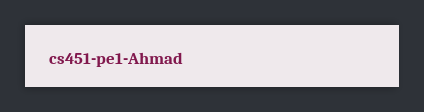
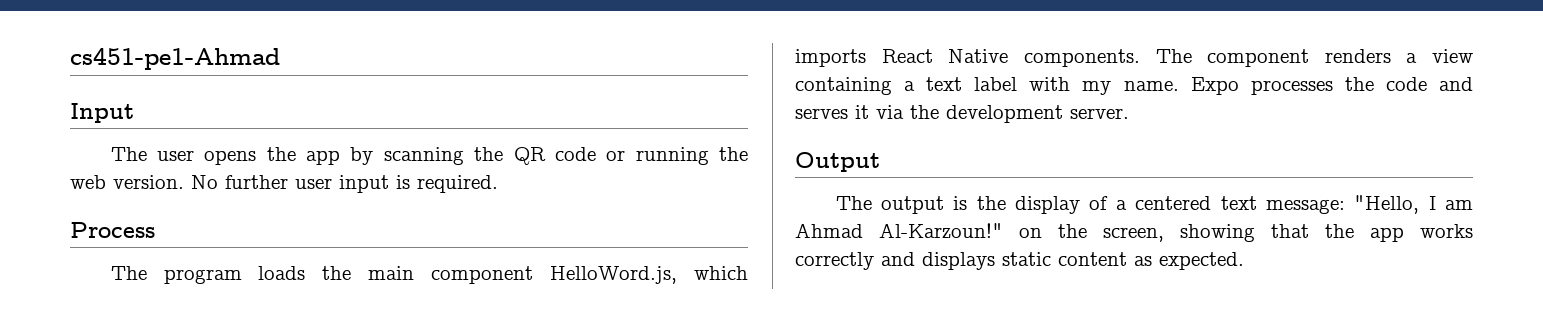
(183, 59) none -> [70,103,134,123] [110,147,748,165] [70,175,498,193] [70,222,155,238] [110,266,748,284] [795,49,1473,67] [795,77,1473,95] [795,105,1129,123] [795,152,880,172] [835,195,1473,214] [795,223,1473,242] [795,252,1244,270] // Input // The user opens the app by scanning the QR code or running the web version. No further user input is required. // Process // The program loads the main component HelloWord.js, which imports React Native components. The component renders a view containing a text label with my name. Expo processes the code and serves it via the development server. // Output // The output is the display of a centered text message: "Hello, I am Ahmad Al-Karzoun!" on the screen, showing that the app works correctly and displays static content as expected.

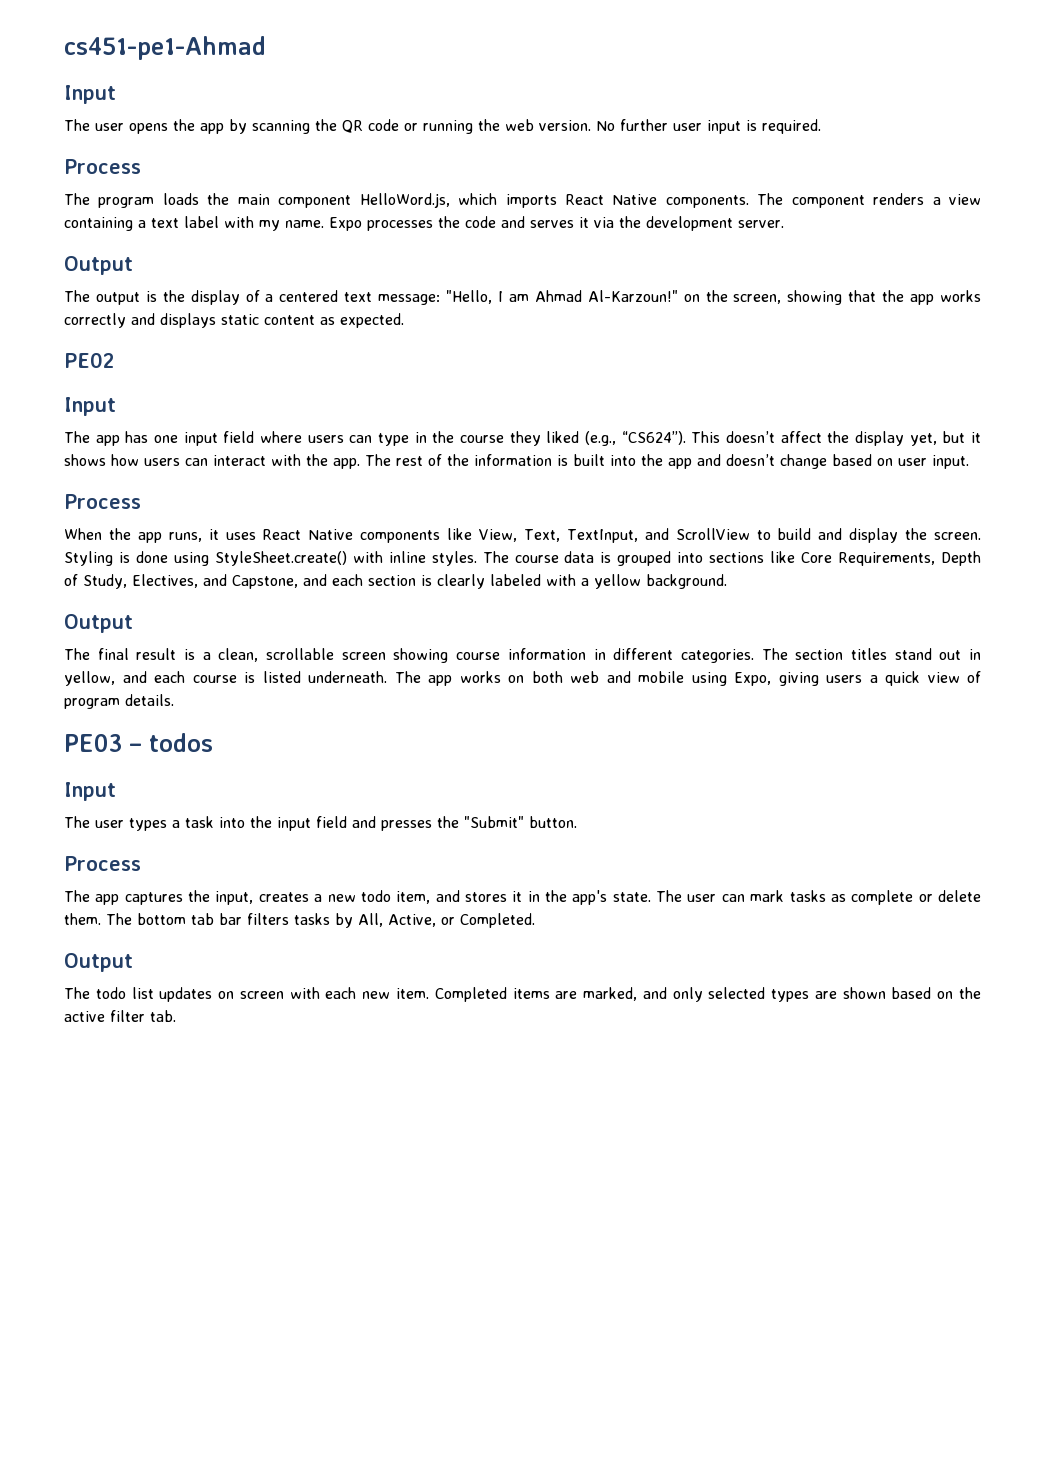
(1244, 261) none -> [64,352,114,368] [64,397,116,416] [64,431,981,446] [64,454,969,469] [64,494,141,509] [64,528,981,543] [64,551,982,566] [64,574,727,589] [64,614,133,633] [64,648,982,663] [64,671,981,686] [64,694,174,709] [64,733,213,752] [64,782,116,801] [64,816,577,831] [64,856,141,871] [64,890,982,905] [64,913,535,928] [64,953,133,972] [64,987,981,1002] [64,1010,176,1022] // PE02 // Input // The app has one input field where users can type in the course they liked (e.g., “CS624”). This doesn’t affect the display yet, but it shows how users can interact with the app. The rest of the information is built into the app and doesn’t change based on user input. // Process // When the app runs, it uses React Native components like View, Text, TextInput, and ScrollView to build and display the screen. Styling is done using StyleSheet.create() with inline styles. The course data is grouped into sections like Core Requirements, Depth of Study, Electives, and Capstone, and each section is clearly labeled with a yellow background. // Output // The final result is a clean, scrollable screen showing course information in different categories. The section titles stand out in yellow, and each course is listed underneath. The app works on both web and mobile using Expo, giving users a quick view of program details. // PE03 – todos // Input // The user types a task into the input field and presses the "Submit" button. // Process // The app captures the input, creates a new todo item, and stores it in the app's state. The user can mark tasks as complete or delete them. The bottom tab bar filters tasks by All, Active, or Completed. // Output // The todo list updates on screen with each new item. Completed items are marked, and only selected types are shown based on the active filter tab.

